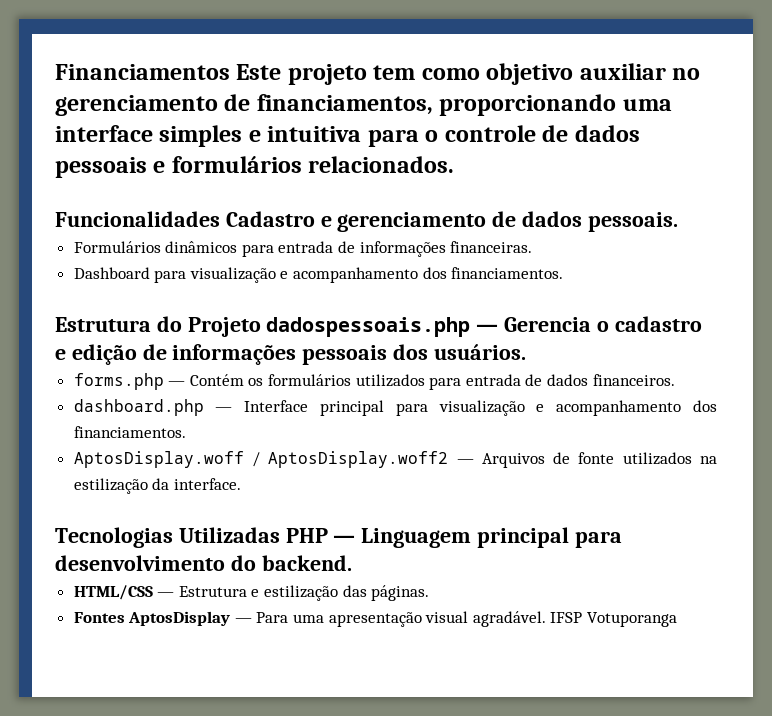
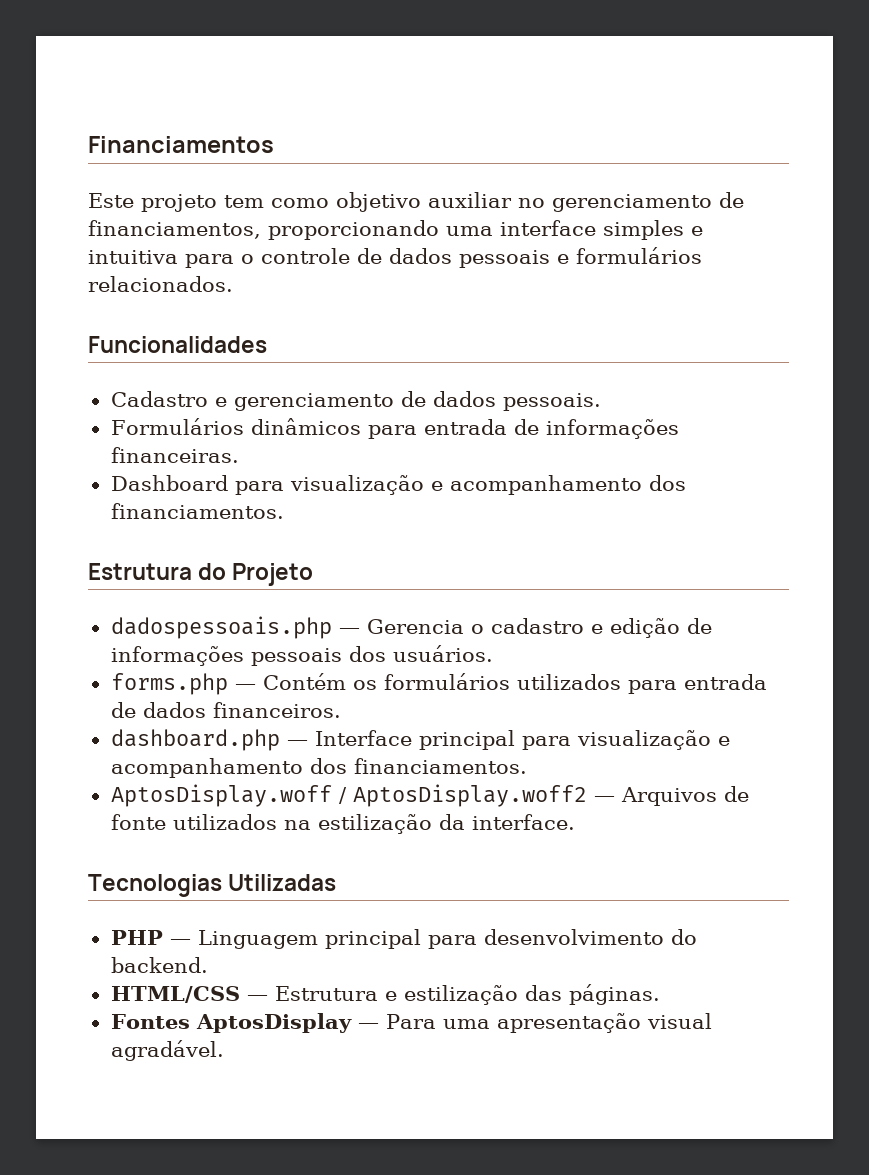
(230, 72) none -> (274, 144) //
(220, 219) none -> (267, 344) //
(261, 327) none -> (314, 574) //
(280, 535) none -> (337, 882) //
[550,612,678,627] IFSP Votuporanga -> (224, 1050) none

